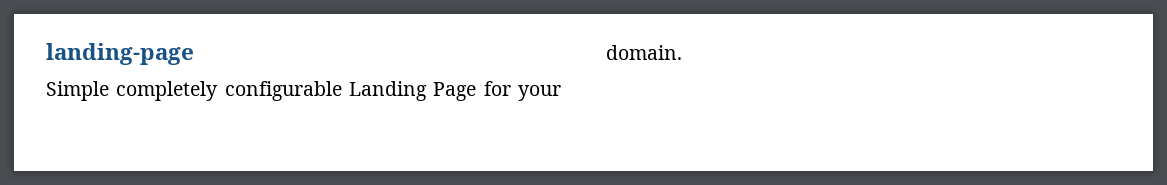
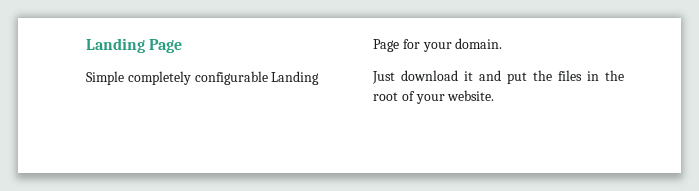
[46,43,194,65] landing-page -> [86,38,183,53] Landing Page
(682, 52) none -> [372,70,624,84] [373,90,495,104] // Just download it and put the files in the root of your website.

